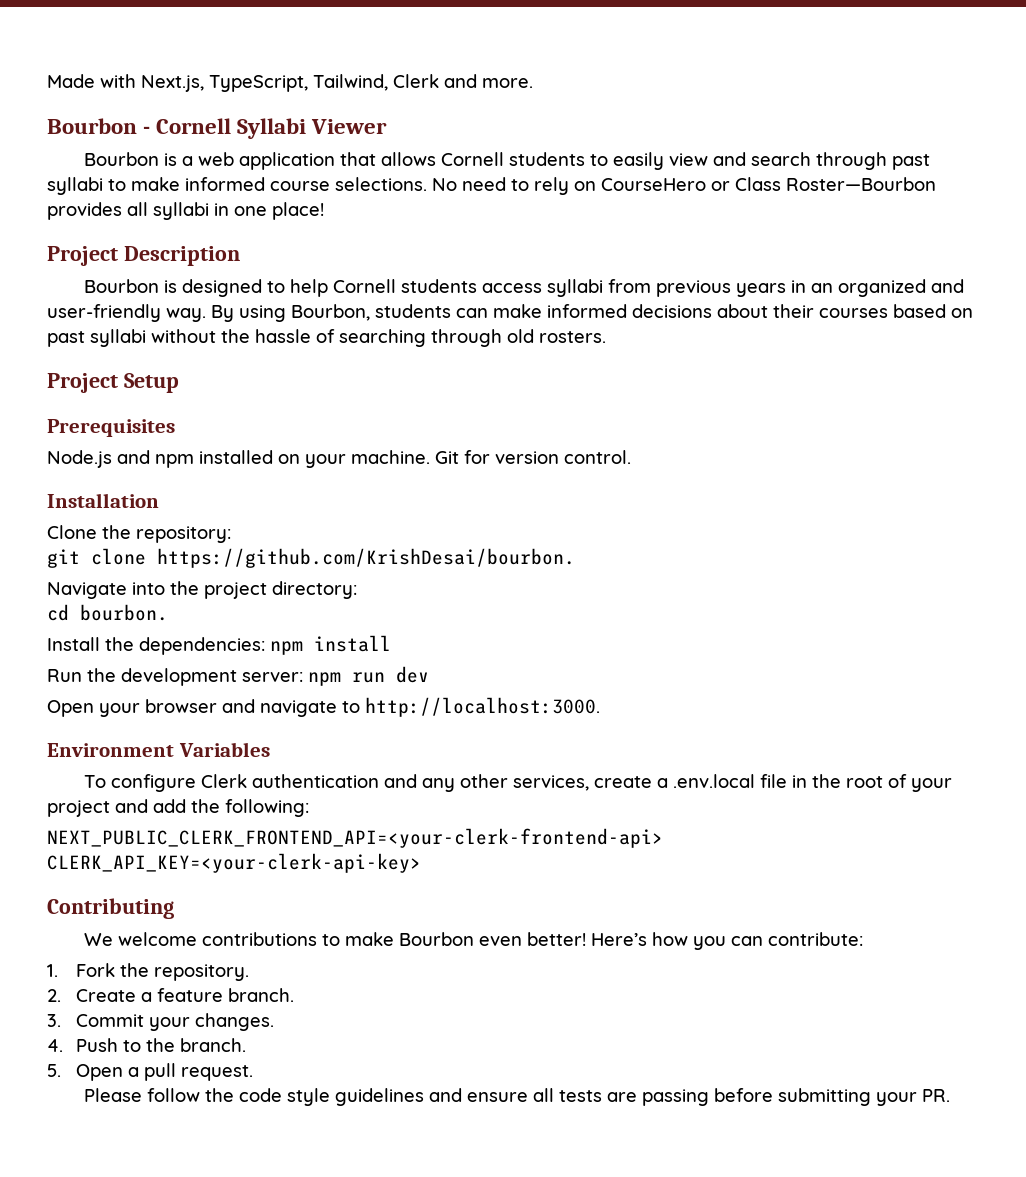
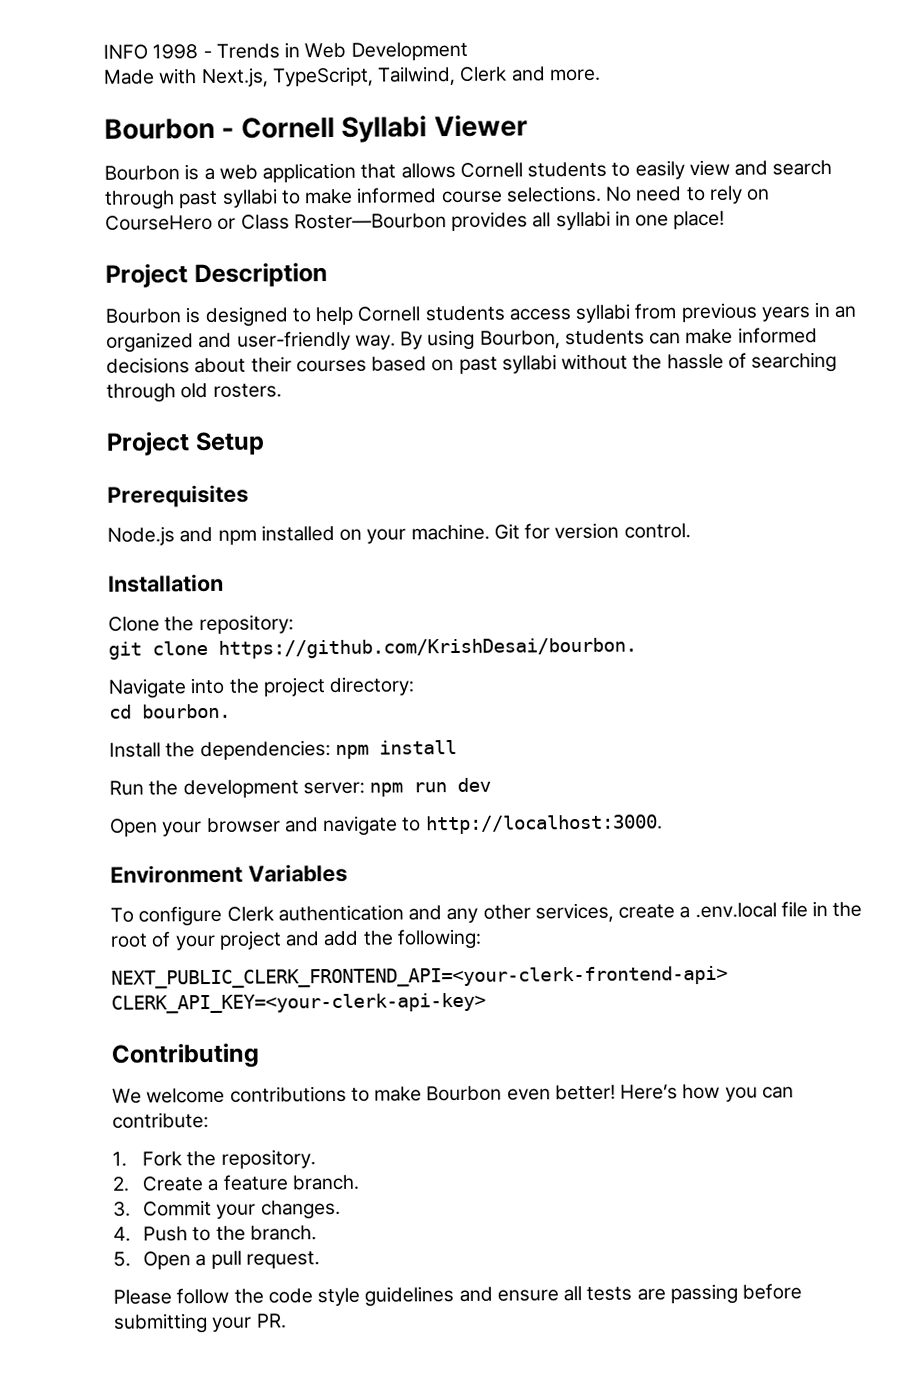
(47, 81) none -> [103,41,468,61] INFO 1998 - Trends in Web Development //

